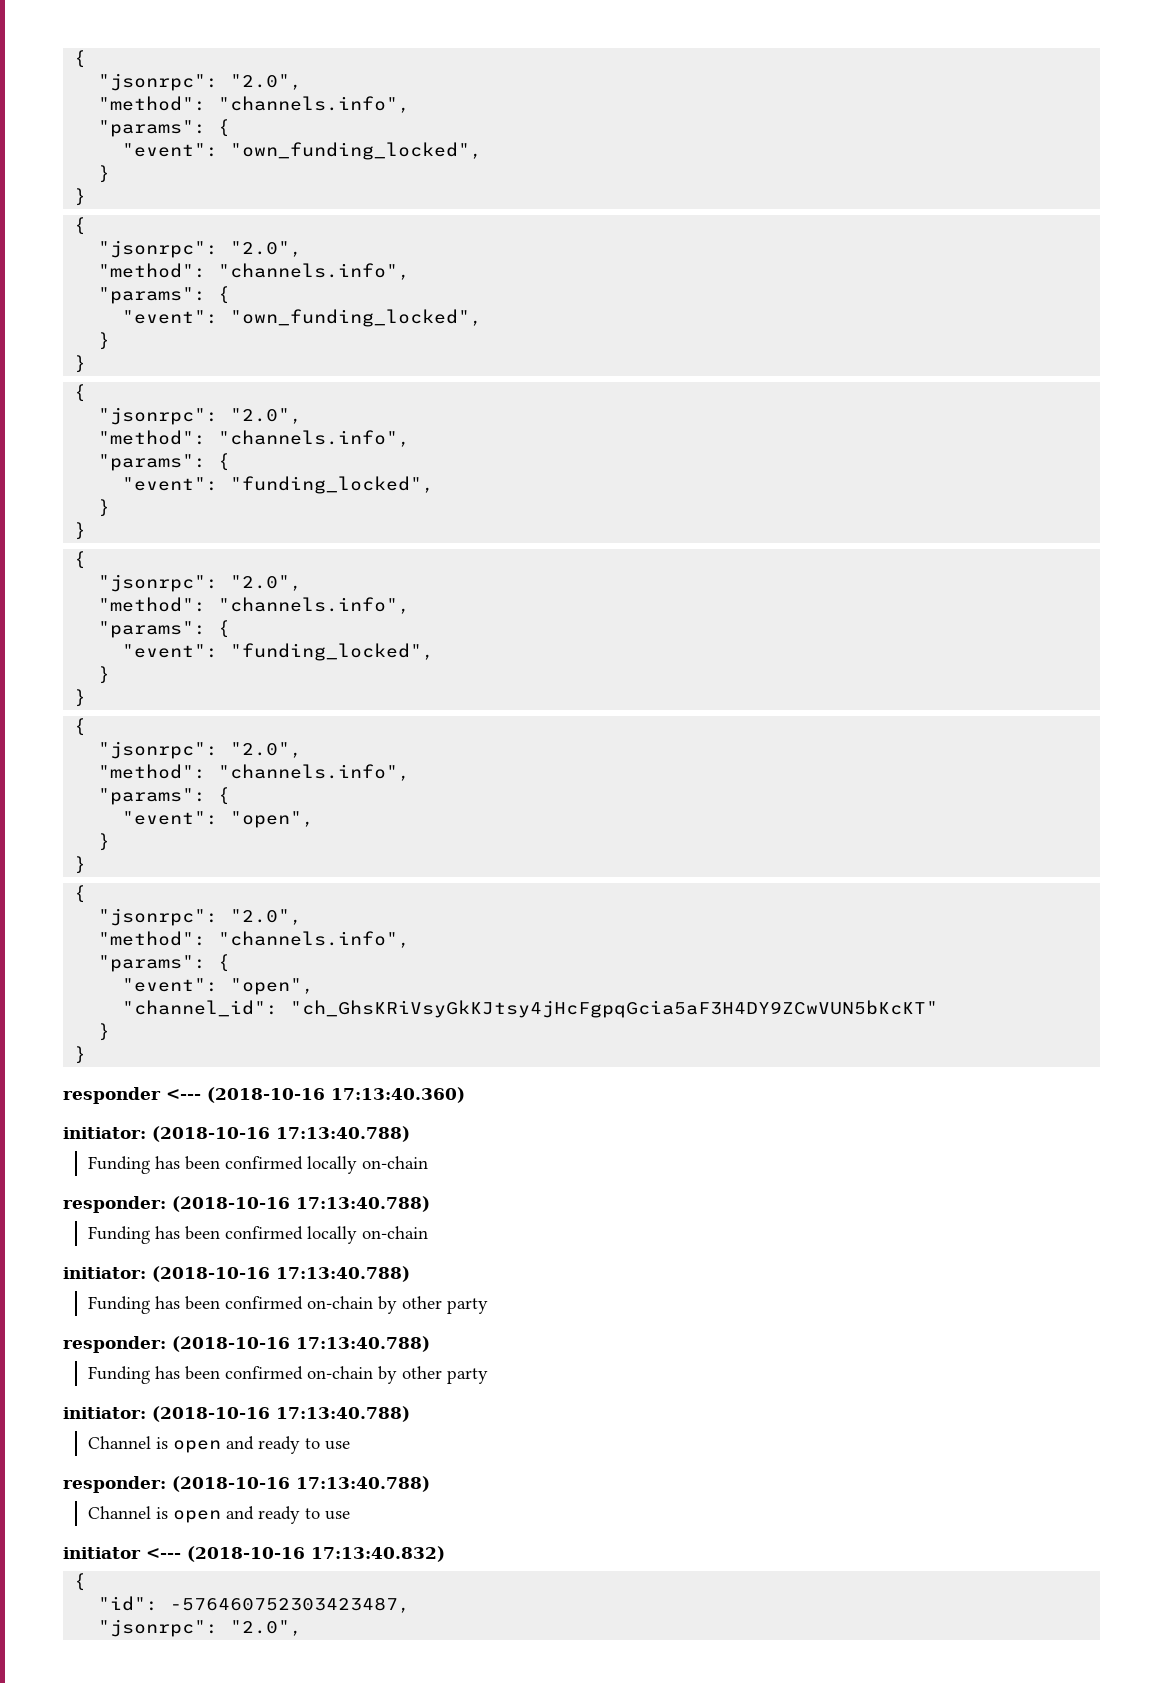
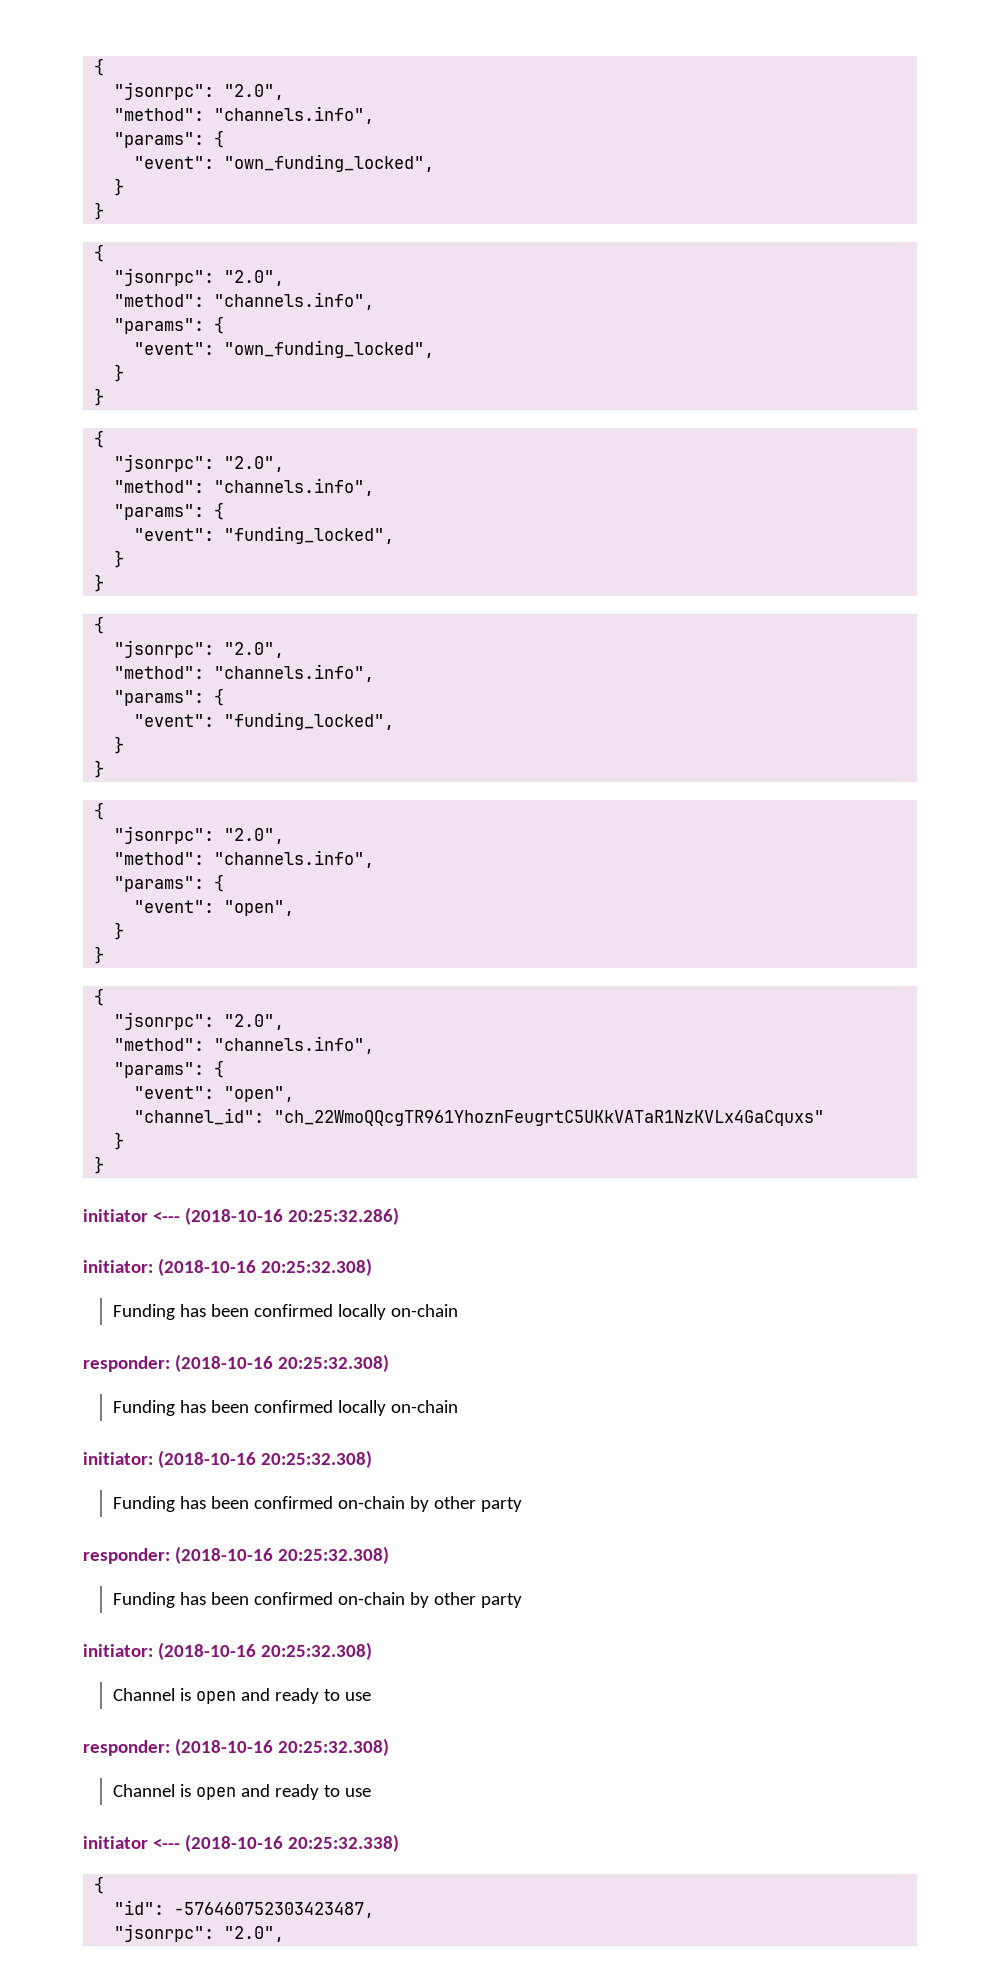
[290,1000,939,1018] [98,1023,111,1041] [74,1046,87,1064] [63,1087,465,1104] [63,1126,410,1142] "ch_GhsKRiVsyGkKJtsy4jHcFgpqGcia5aF3H4DY9ZCwVUN5bKcKT" // } // } // responder <--- (2018-10-16 17:13:40.360) // initiator: (2018-10-16 17:13:40.788) -> [274,1110,825,1126] [114,1132,125,1150] [94,1156,105,1174] [83,1207,399,1225] [83,1258,372,1276] "ch_22WmoQQcgTR961YhoznFeugrtC5UKkVATaR1NzKVLx4GaCquxs" // } // } // initiator <--- (2018-10-16 20:25:32.286) // initiator: (2018-10-16 20:25:32.308)
[296,1196,430,1212] 17:13:40.788) -> [277,1354,389,1372] 20:25:32.308)
[276,1266,410,1282] 17:13:40.788) -> [260,1450,372,1468] 20:25:32.308)
[296,1336,430,1352] 17:13:40.788) -> [277,1546,389,1564] 20:25:32.308)
[276,1406,410,1422] 17:13:40.788) -> [260,1642,372,1660] 20:25:32.308)
[296,1476,430,1492] 17:13:40.788) -> [277,1738,389,1756] 20:25:32.308)
[311,1546,445,1562] 17:13:40.832) -> [287,1834,399,1852] 20:25:32.338)

